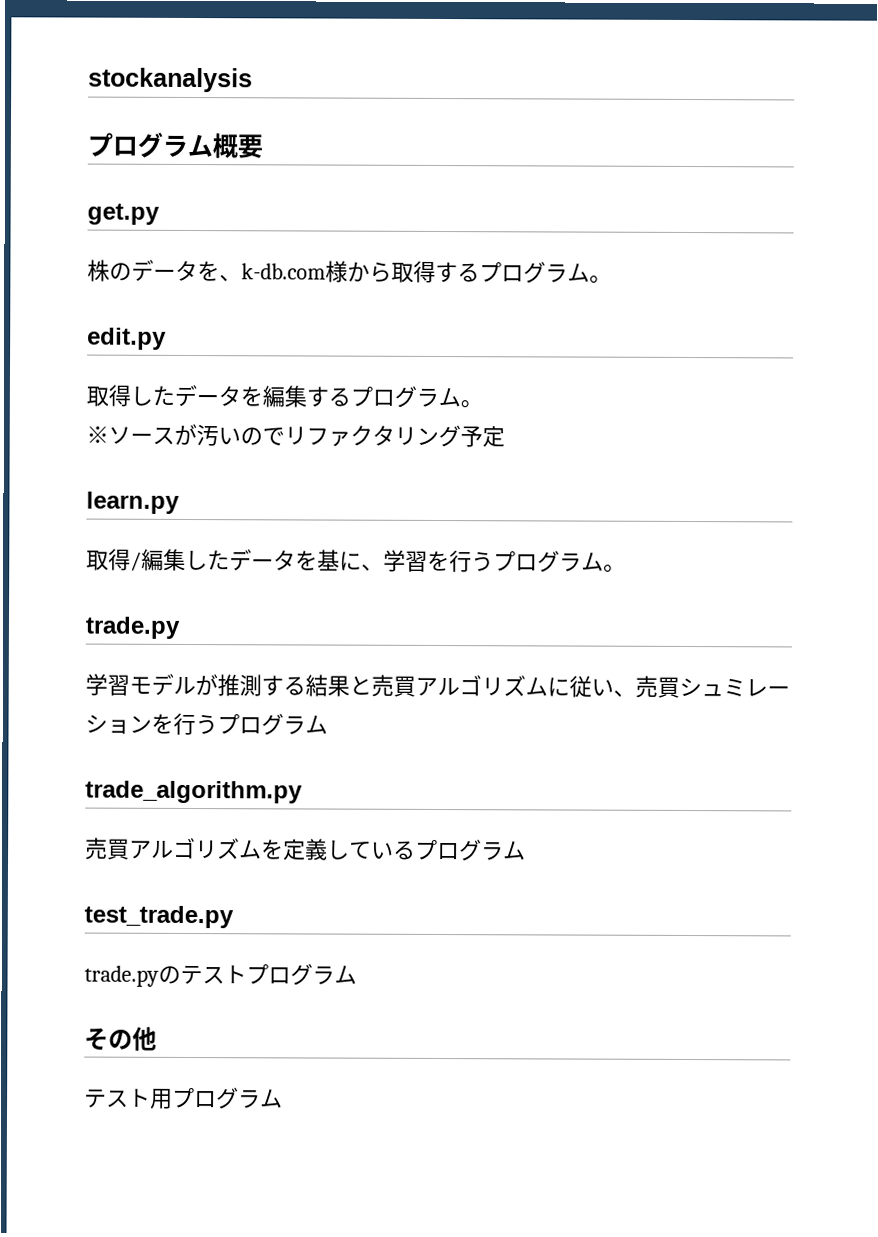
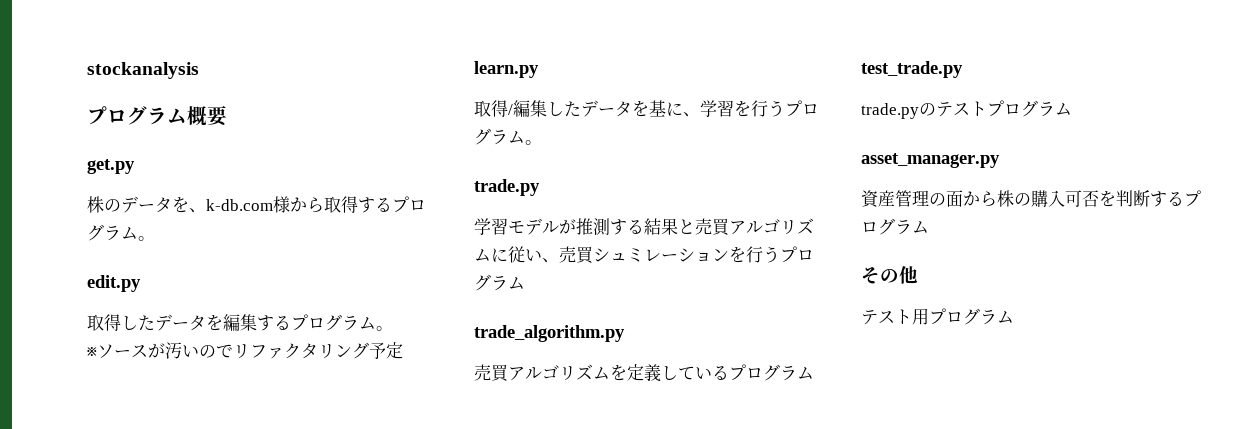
(357, 975) none -> [861,153,1000,168] [861,190,1201,208] [861,218,929,235] // asset_manager.py // 資産管理の面から株の購入可否を判断するプログラム

